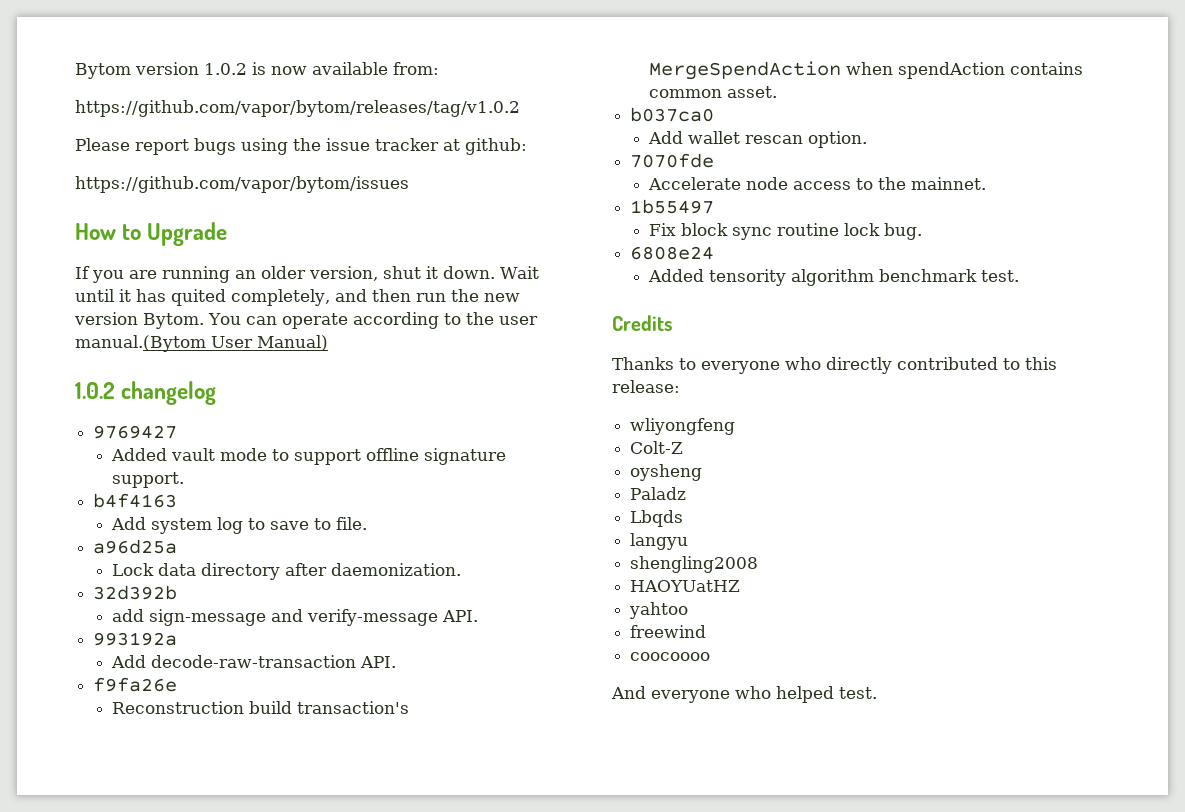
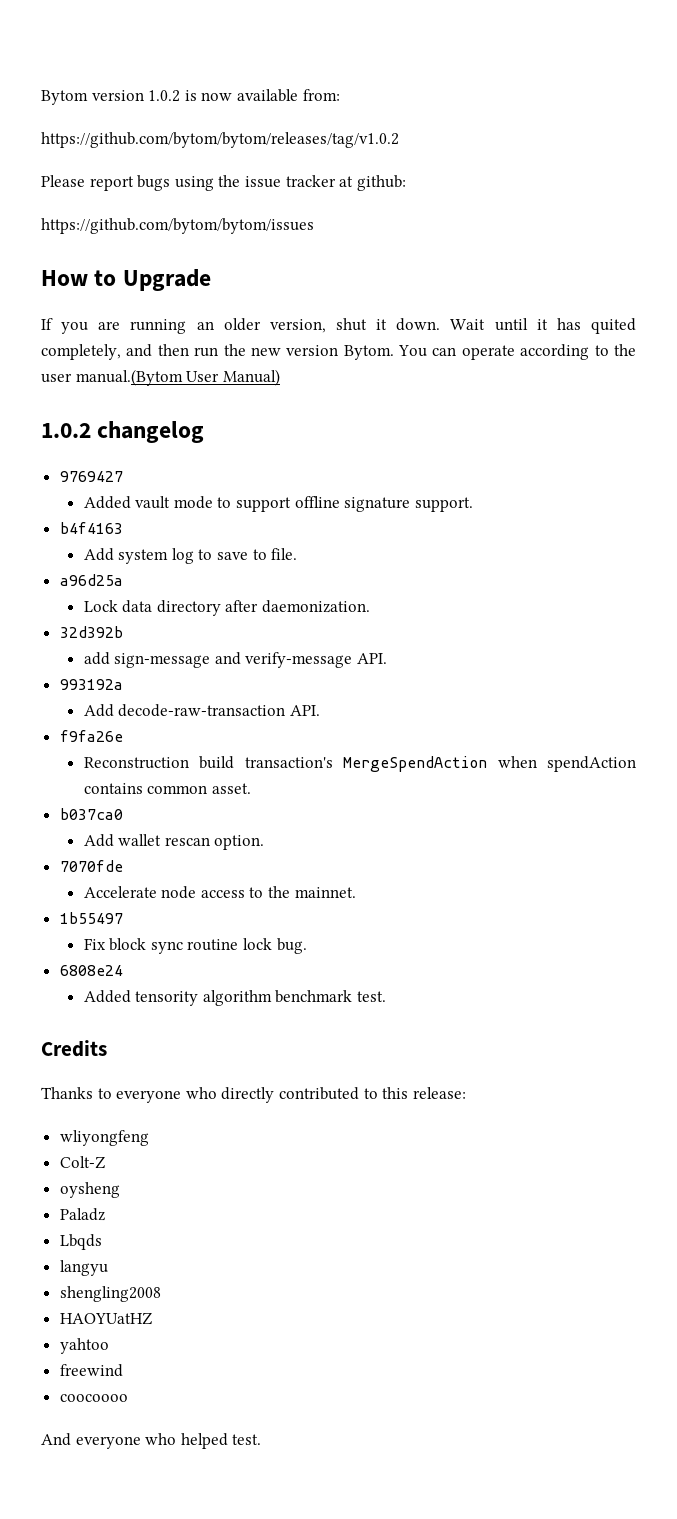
[75,100,520,117] https://github.com/vapor/bytom/releases/tag/v1.0.2 -> [41,132,399,148] https://github.com/bytom/bytom/releases/tag/v1.0.2
[75,176,409,193] https://github.com/vapor/bytom/issues -> [41,218,314,234] https://github.com/bytom/bytom/issues

